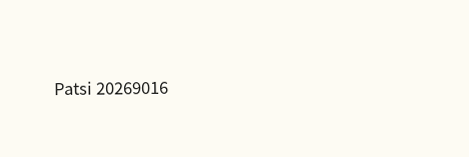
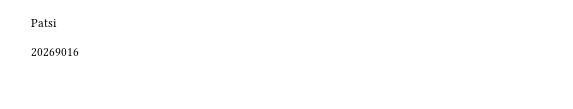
(93, 88) none -> (57, 23) //

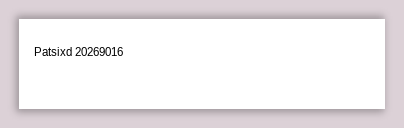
[31,19,57,27] Patsi // -> [34,47,72,56] Patsixd

